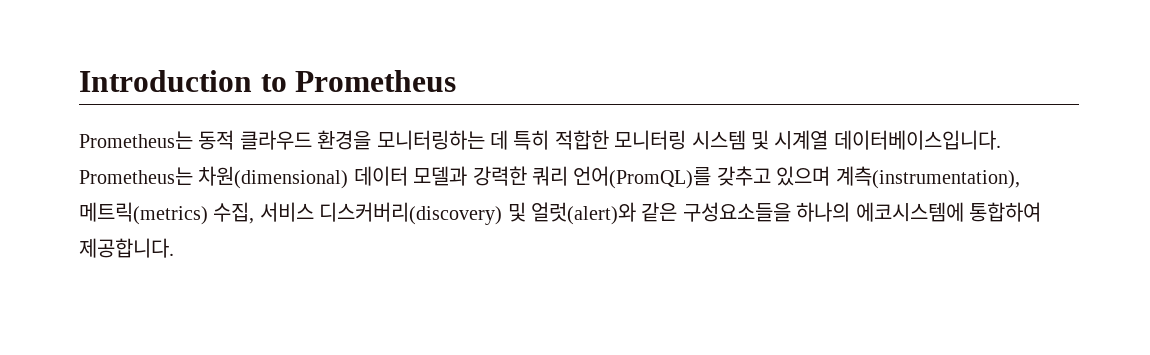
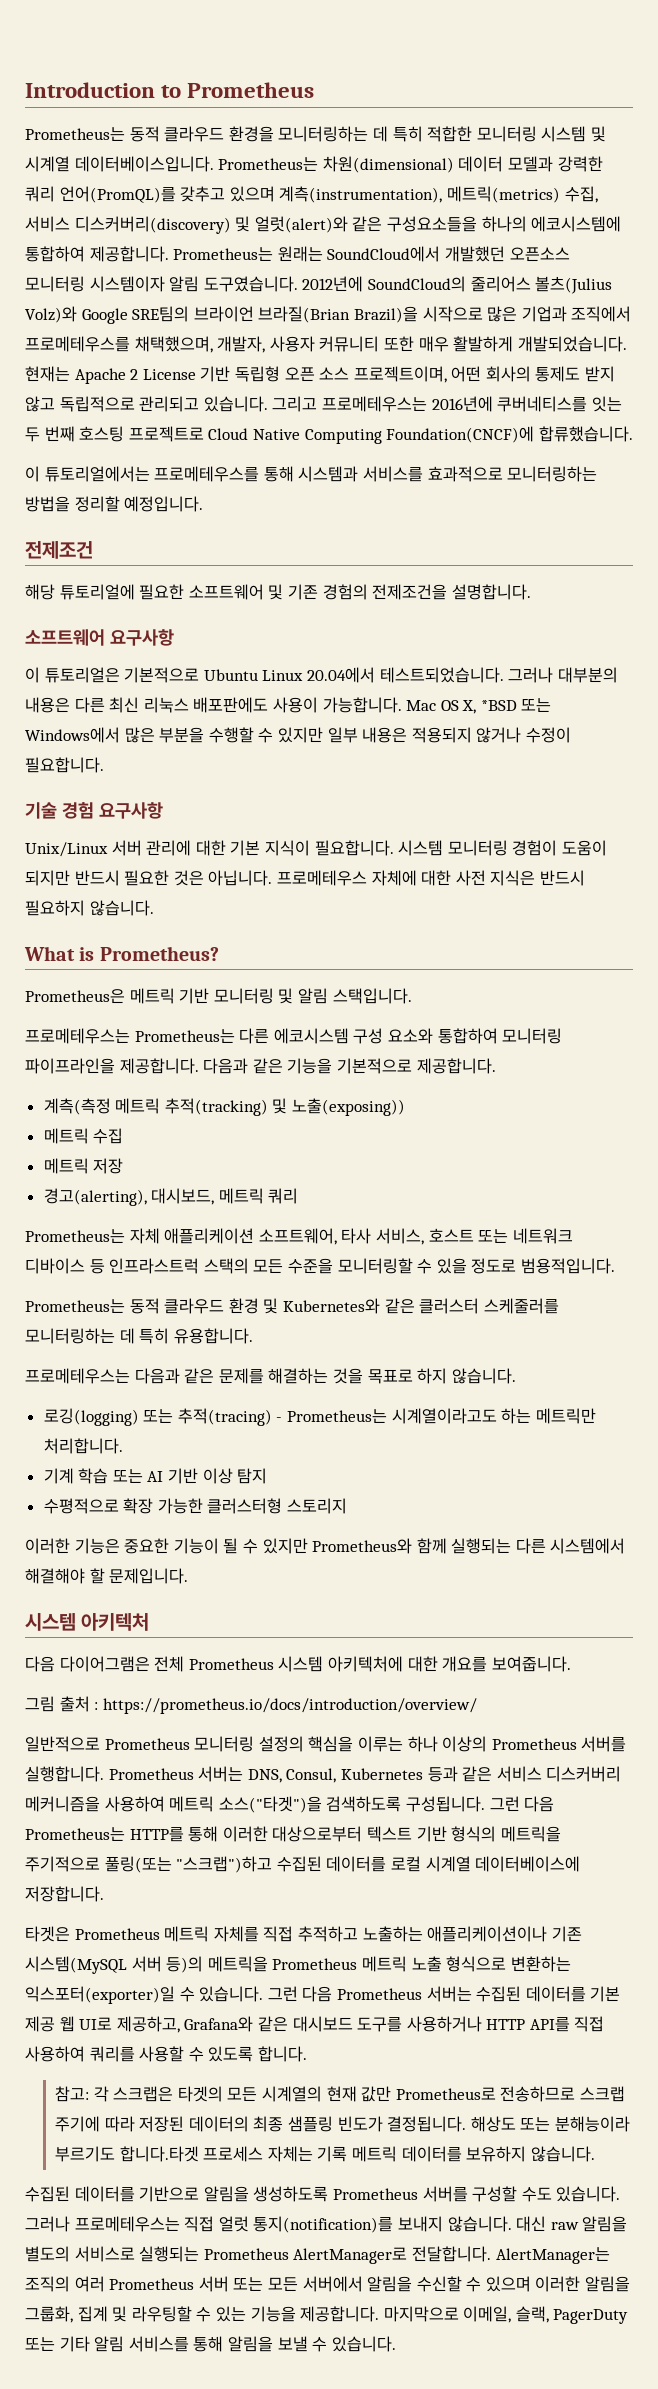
(174, 248) none -> [173,246,570,262] [25,276,613,294] [25,306,632,324] [25,336,627,353] [25,366,616,384] [25,396,622,412] [25,426,633,444] [25,466,598,482] [25,496,204,512] [25,541,93,559] [25,584,531,600] [25,629,174,646] [25,667,618,683] [25,697,552,714] [25,727,571,743] [25,757,104,773] [25,802,163,819] [25,840,607,857] [25,870,585,886] [25,900,154,916] [24,946,219,961] [25,988,412,1004] [25,1028,563,1044] [25,1058,496,1074] [43,1098,406,1116] [43,1128,124,1144] [43,1158,124,1174] [43,1188,299,1206] [25,1228,573,1245] [25,1258,615,1274] [25,1298,559,1314] [25,1328,253,1344] [25,1368,516,1384] [43,1408,596,1426] [43,1438,123,1454] [43,1468,268,1484] [43,1498,348,1514] [25,1538,626,1554] [25,1568,189,1584] [25,1613,150,1631] [25,1656,571,1672] [25,1696,477,1714] [25,1736,627,1752] [25,1766,622,1783] [25,1796,555,1813] [25,1826,561,1842] [25,1856,581,1873] [25,1886,104,1902] [25,1926,582,1942] [25,1956,571,1974] [25,1986,621,2004] [25,2016,605,2033] [25,2046,307,2062] [55,2086,626,2102] [55,2116,631,2132] [55,2146,595,2162] [25,2186,621,2202] [25,2216,628,2233] [25,2246,610,2264] [25,2276,631,2292] [25,2306,629,2324] [25,2336,396,2352] Prometheus는 원래는 SoundCloud에서 개발했던 오픈소스 모니터링 시스템이자 알림 도구였습니다. 2012년에 SoundCloud의 줄리어스 볼츠(Julius Volz)와 Google SRE팀의 브라이언 브라질(Brian Brazil)을 시작으로 많은 기업과 조직에서 프로메테우스를 채택했으며, 개발자, 사용자 커뮤니티 또한 매우 활발하게 개발되었습니다. 현재는 Apache 2 License 기반 독립형 오픈 소스 프로젝트이며, 어떤 회사의 통제도 받지 않고 독립적으로 관리되고 있습니다. 그리고 프로메테우스는 2016년에 쿠버네티스를 잇는 두 번째 호스팅 프로젝트로 Cloud Native Computing Foundation(CNCF)에 합류했습니다. // 이 튜토리얼에서는 프로메테우스를 통해 시스템과 서비스를 효과적으로 모니터링하는 방법을 정리할 예정입니다. // 전제조건 // 해당 튜토리얼에 필요한 소프트웨어 및 기존 경험의 전제조건을 설명합니다. // 소프트웨어 요구사항 // 이 튜토리얼은 기본적으로 Ubuntu Linux 20.04에서 테스트되었습니다. 그러나 대부분의 내용은 다른 최신 리눅스 배포판에도 사용이 가능합니다. Mac OS X, *BSD 또는 Windows에서 많은 부분을 수행할 수 있지만 일부 내용은 적용되지 않거나 수정이 필요합니다. // 기술 경험 요구사항 // Unix/Linux 서버 관리에 대한 기본 지식이 필요합니다. 시스템 모니터링 경험이 도움이 되지만 반드시 필요한 것은 아닙니다. 프로메테우스 자체에 대한 사전 지식은 반드시 필요하지 않습니다. // What is Prometheus? // Prometheus은 메트릭 기반 모니터링 및 알림 스택입니다. // 프로메테우스는 Prometheus는 다른 에코시스템 구성 요소와 통합하여 모니터링 파이프라인을 제공합니다. 다음과 같은 기능을 기본적으로 제공합니다. // 계측(측정 메트릭 추적(tracking) 및 노출(exposing)) // 메트릭 수집 // 메트릭 저장 // 경고(alerting), 대시보드, 메트릭 쿼리 // Prometheus는 자체 애플리케이션 소프트웨어, 타사 서비스, 호스트 또는 네트워크 디바이스 등 인프라스트럭 스택의 모든 수준을 모니터링할 수 있을 정도로 범용적입니다. // Prometheus는 동적 클라우드 환경 및 Kubernetes와 같은 클러스터 스케줄러를 모니터링하는 데 특히 유용합니다. // 프로메테우스는 다음과 같은 문제를 해결하는 것을 목표로 하지 않습니다. // 로깅(logging) 또는 추적(tracing) - Prometheus는 시계열이라고도 하는 메트릭만 처리합니다. // 기계 학습 또는 AI 기반 이상 탐지 // 수평적으로 확장 가능한 클러스터형 스토리지 // 이러한 기능은 중요한 기능이 될 수 있지만 Prometheus와 함께 실행되는 다른 시스템에서 해결해야 할 문제입니다. // 시스템 아키텍처 // 다음 다이어그램은 전체 Prometheus 시스템 아키텍처에 대한 개요를 보여줍니다. // 그림 출처 : https://prometheus.io/docs/introduction/overview/ // 일반적으로 Prometheus 모니터링 설정의 핵심을 이루는 하나 이상의 Prometheus 서버를 실행합니다. Prometheus 서버는 DNS, Consul, Kubernetes 등과 같은 서비스 디스커버리 메커니즘을 사용하여 메트릭 소스("타겟")을 검색하도록 구성됩니다. 그런 다음 Prometheus는 HTTP를 통해 이러한 대상으로부터 텍스트 기반 형식의 메트릭을 주기적으로 풀링(또는 "스크랩")하고 수집된 데이터를 로컬 시계열 데이터베이스에 저장합니다. // 타겟은 Prometheus 메트릭 자체를 직접 추적하고 노출하는 애플리케이션이나 기존 시스템(MySQL 서버 등)의 메트릭을 Prometheus 메트릭 노출 형식으로 변환하는 익스포터(exporter)일 수 있습니다. 그런 다음 Prometheus 서버는 수집된 데이터를 기본 제공 웹 UI로 제공하고, Grafana와 같은 대시보드 도구를 사용하거나 HTTP API를 직접 사용하여 쿼리를 사용할 수 있도록 합니다. // 참고: 각 스크랩은 타겟의 모든 시계열의 현재 값만 Prometheus로 전송하므로 스크랩 주기에 따라 저장된 데이터의 최종 샘플링 빈도가 결정됩니다. 해상도 또는 분해능이라 부르기도 합니다.타겟 프로세스 자체는 기록 메트릭 데이터를 보유하지 않습니다. // 수집된 데이터를 기반으로 알림을 생성하도록 Prometheus 서버를 구성할 수도 있습니다. 그러나 프로메테우스는 직접 얼럿 통지(notification)를 보내지 않습니다. 대신 raw 알림을 별도의 서비스로 실행되는 Prometheus AlertManager로 전달합니다. AlertManager는 조직의 여러 Prometheus 서버 또는 모든 서버에서 알림을 수신할 수 있으며 이러한 알림을 그룹화, 집계 및 라우팅할 수 있는 기능을 제공합니다. 마지막으로 이메일, 슬랙, PagerDuty 또는 기타 알림 서비스를 통해 알림을 보낼 수 있습니다.

